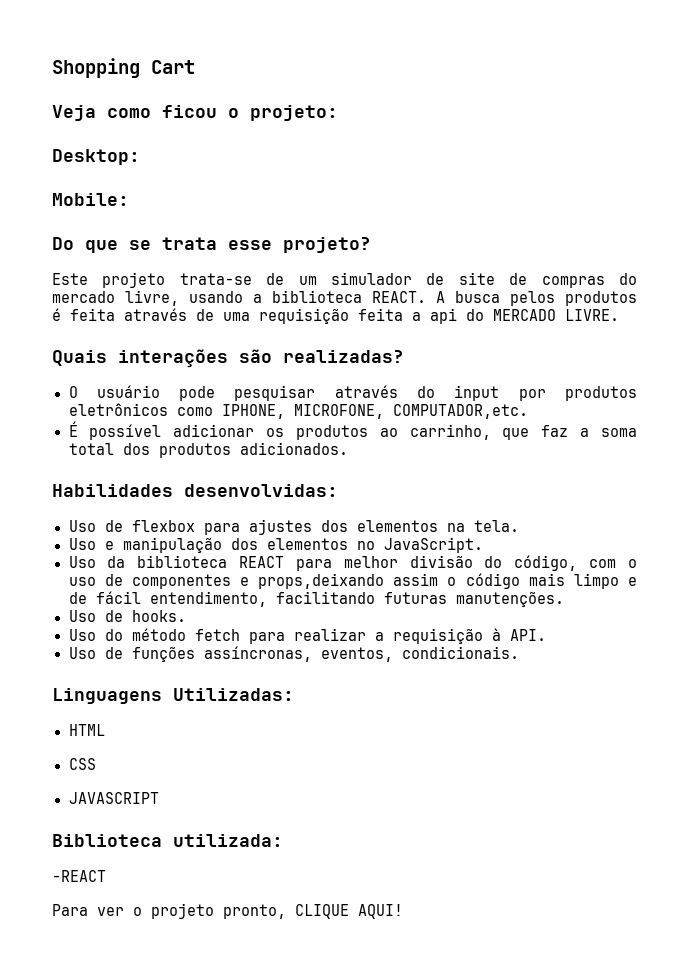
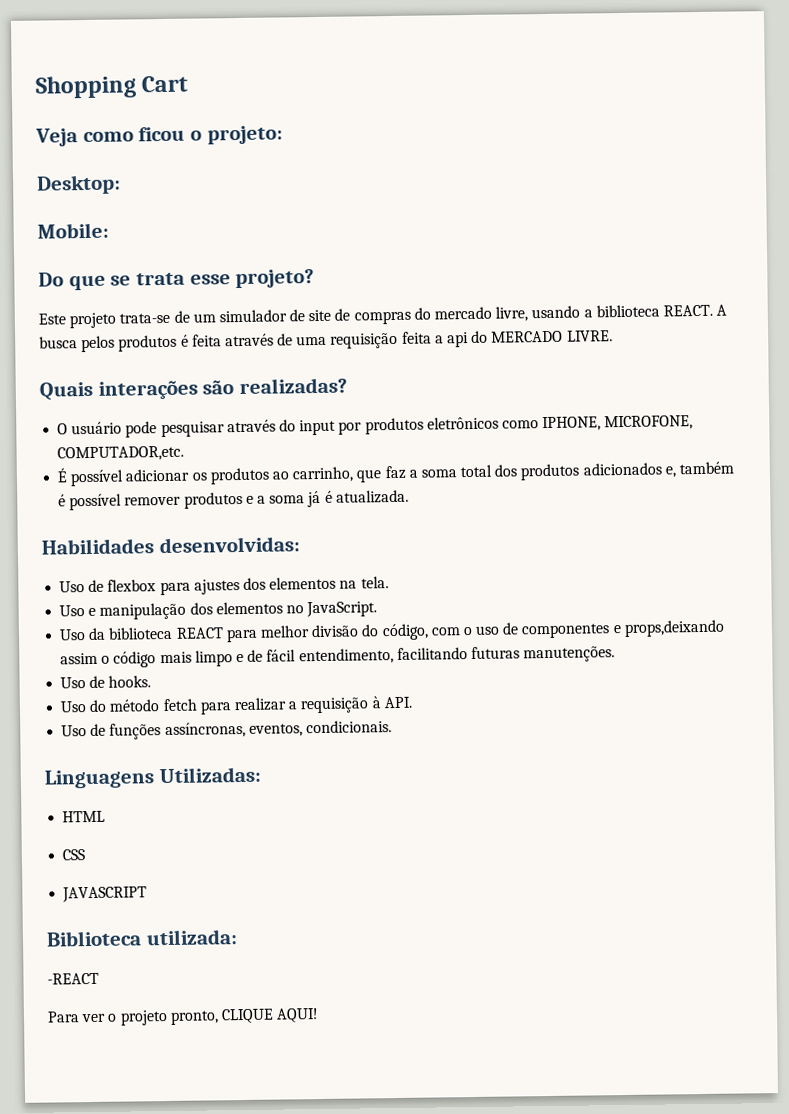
[239,442,348,455] adicionados. -> [582,461,735,478] [58,489,409,511] adicionados e, também é possível remover produtos e a soma já é atualizada.

